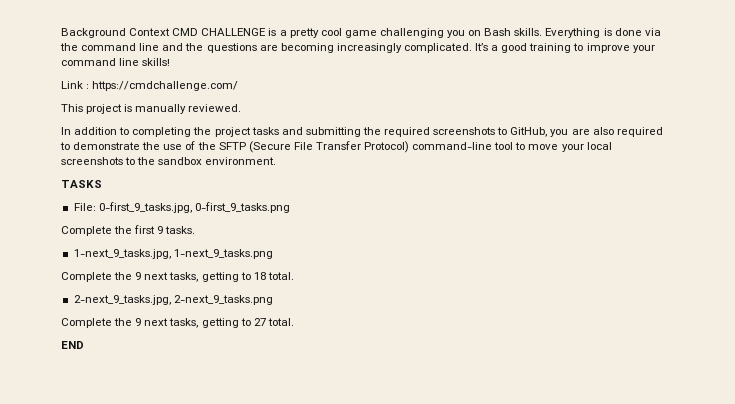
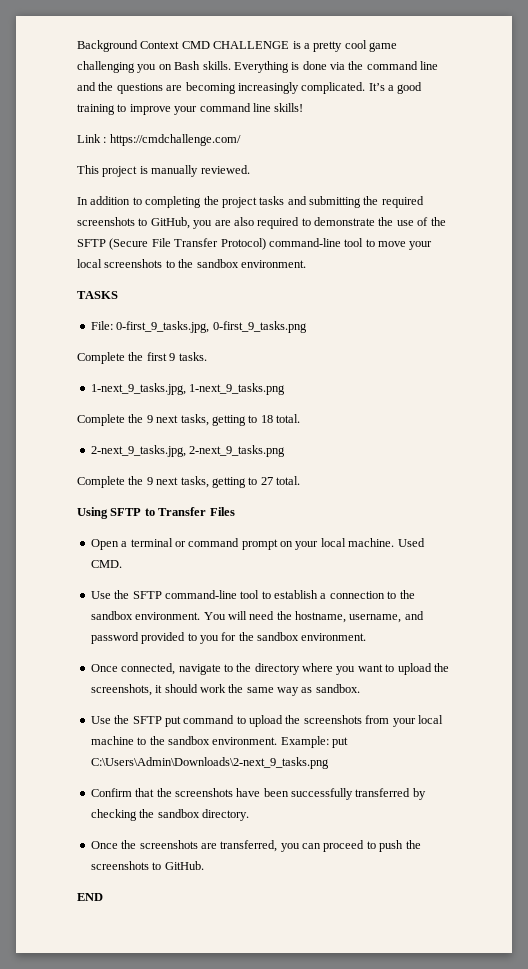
(294, 322) none -> [77,507,235,519] [90,538,425,550] [90,560,122,568] [90,590,415,599] [90,611,424,623] [90,632,367,644] [90,663,449,675] [90,684,360,696] [90,715,443,727] [90,736,348,748] [90,757,329,769] [90,788,426,800] [90,809,249,821] [90,840,421,852] [90,861,204,870] // Using SFTP to Transfer Files // Open a terminal or command prompt on your local machine. Used CMD. // Use the SFTP command-line tool to establish a connection to the sandbox environment. You will need the hostname, username, and password provided to you for the sandbox environment. // Once connected, navigate to the directory where you want to upload the screenshots, it should work the same way as sandbox. // Use the SFTP put command to upload the screenshots from your local machine to the sandbox environment. Example: put C:\Users\Admin\Downloads\2-next_9_tasks.png // Confirm that the screenshots have been successfully transferred by checking the sandbox directory. // Once the screenshots are transferred, you can proceed to push the screenshots to GitHub.

